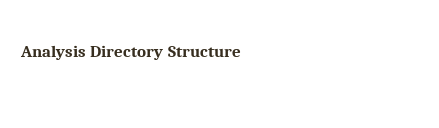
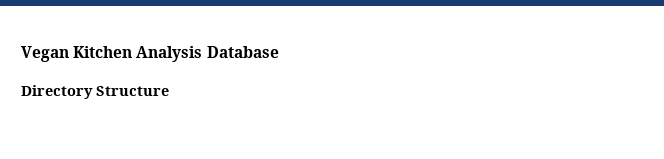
[20,45,86,60] Analysis -> [21,46,279,62] Vegan Kitchen Analysis Database //

